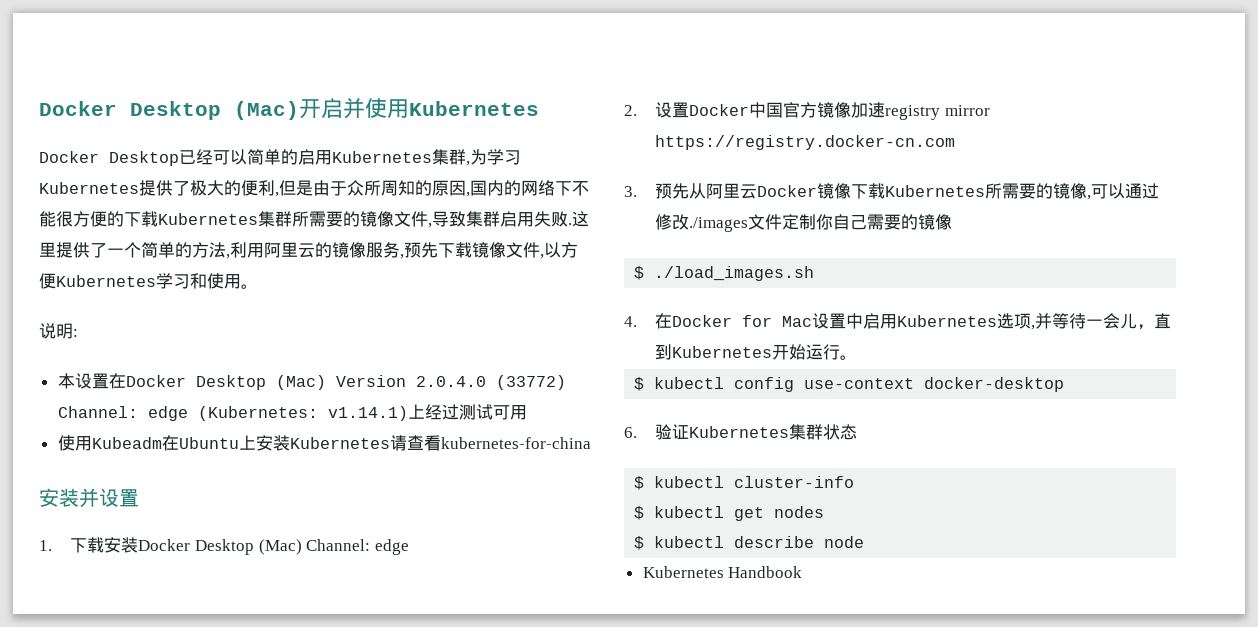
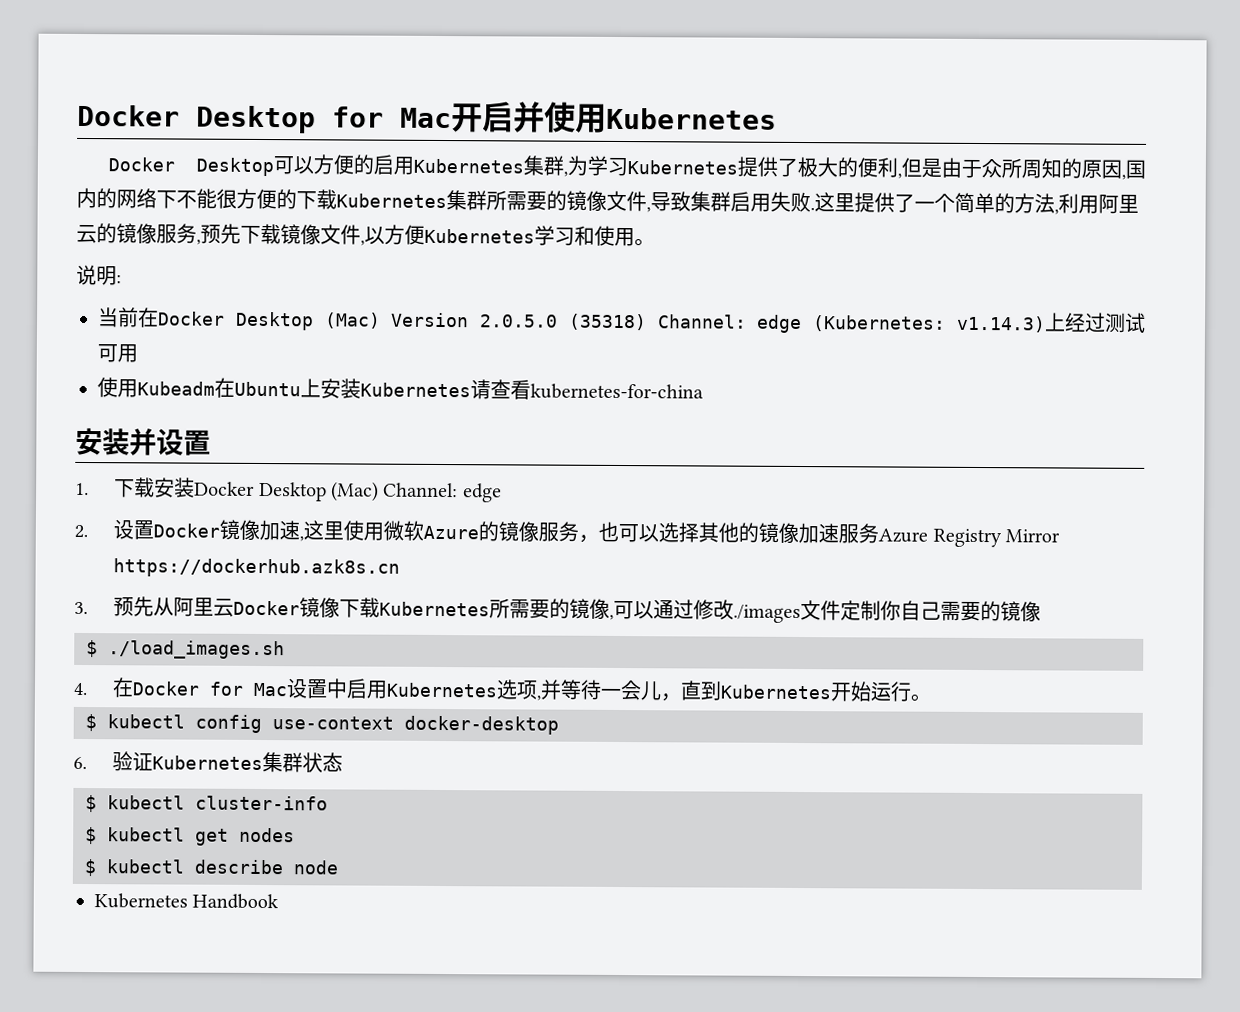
[39,101,299,120] Docker Desktop (Mac) -> [77,104,452,134] Docker Desktop for Mac
[179,149,281,165] 已经可以简单 -> [273,154,355,175] 可以方便
[57,373,109,389] 本设置 -> [97,307,139,328] 当前
[415,375,566,390] 2.0.4.0 (33772) -> [479,313,647,331] 2.0.5.0 (35318)
[327,406,408,421] v1.14.1) -> [956,315,1047,333] v1.14.3)
[749,102,991,120] [655,135,956,150] 中国官方镜像加速registry mirror https://registry.docker-cn.com -> [219,519,1060,548] [113,558,401,578] 镜像加速,这里使用微软Azure的镜像服务，也可以选择其他的镜像加速服务Azure Registry Mirror https://dockerhub.azk8s.cn

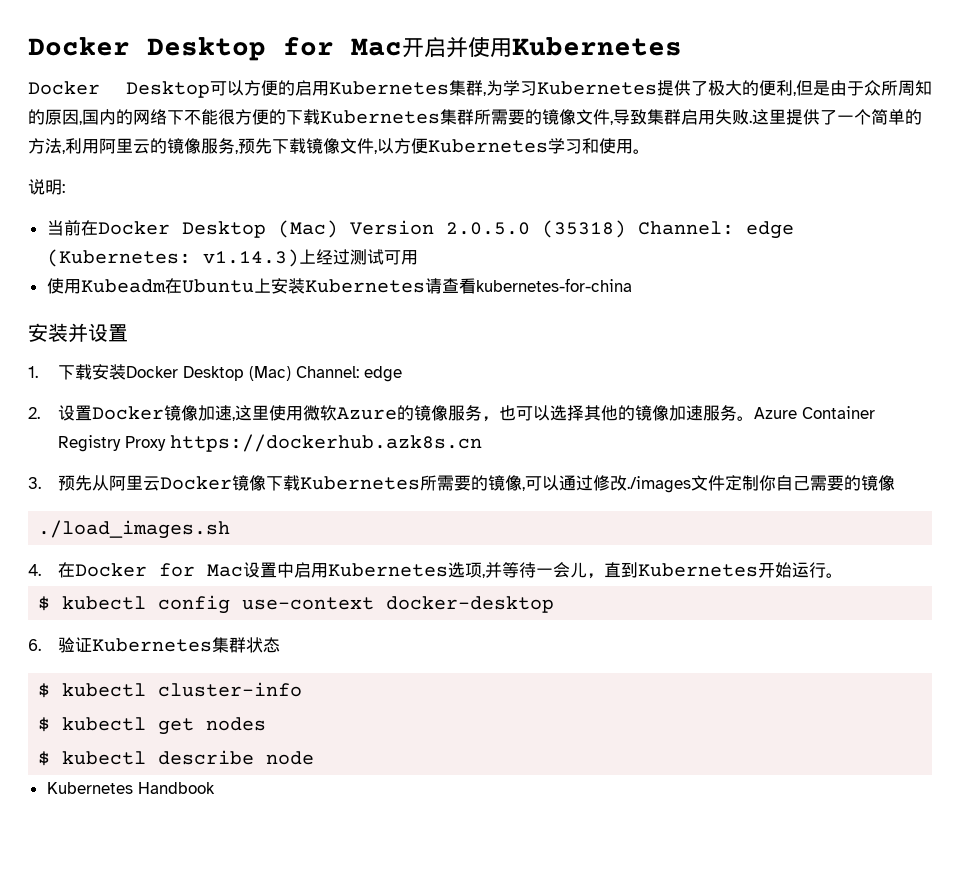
[878,528,1060,548] Azure Registry Mirror -> [737,406,876,421] [58,435,167,452] 。Azure Container Registry Proxy
[86,640,98,658] $ -> (896, 483) none

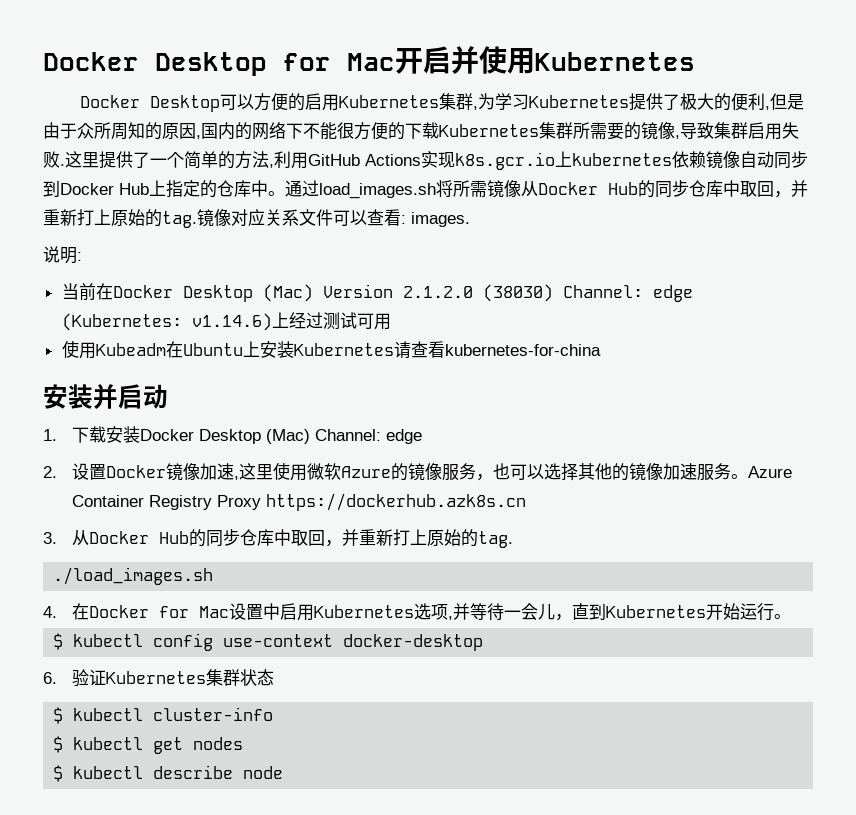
[576,109,610,125] 文件 -> (675, 130) none
[99,138,650,154] 阿里云的镜像服务,预先下载镜像文件,以方便Kubernetes学习和使用。 -> [308,151,808,170] [43,180,808,199] [43,209,470,228] GitHub Actions实现k8s.gcr.io上kubernetes依赖镜像自动同步到Docker Hub上指定的仓库中。通过load_images.sh将所需镜像从Docker Hub的同步仓库中取回，并重新打上原始的tag.镜像对应关系文件可以查看: images.
[445,220,626,238] 2.0.5.0 (35318) -> [402,284,553,302] 2.1.2.0 (38030)
[202,249,299,267] v1.14.3) -> [191,313,272,331] v1.14.6)
[88,323,128,342] 设置 -> [118,384,168,409] 启动
[58,475,896,493] 预先从阿里云Docker镜像下载Kubernetes所需要的镜像,可以通过修改./images文件定制你自己需要的镜像 -> [71,529,513,548] 从Docker Hub的同步仓库中取回，并重新打上原始的tag.
[46,782,215,794] // Kubernetes Handbook -> (284, 772) none

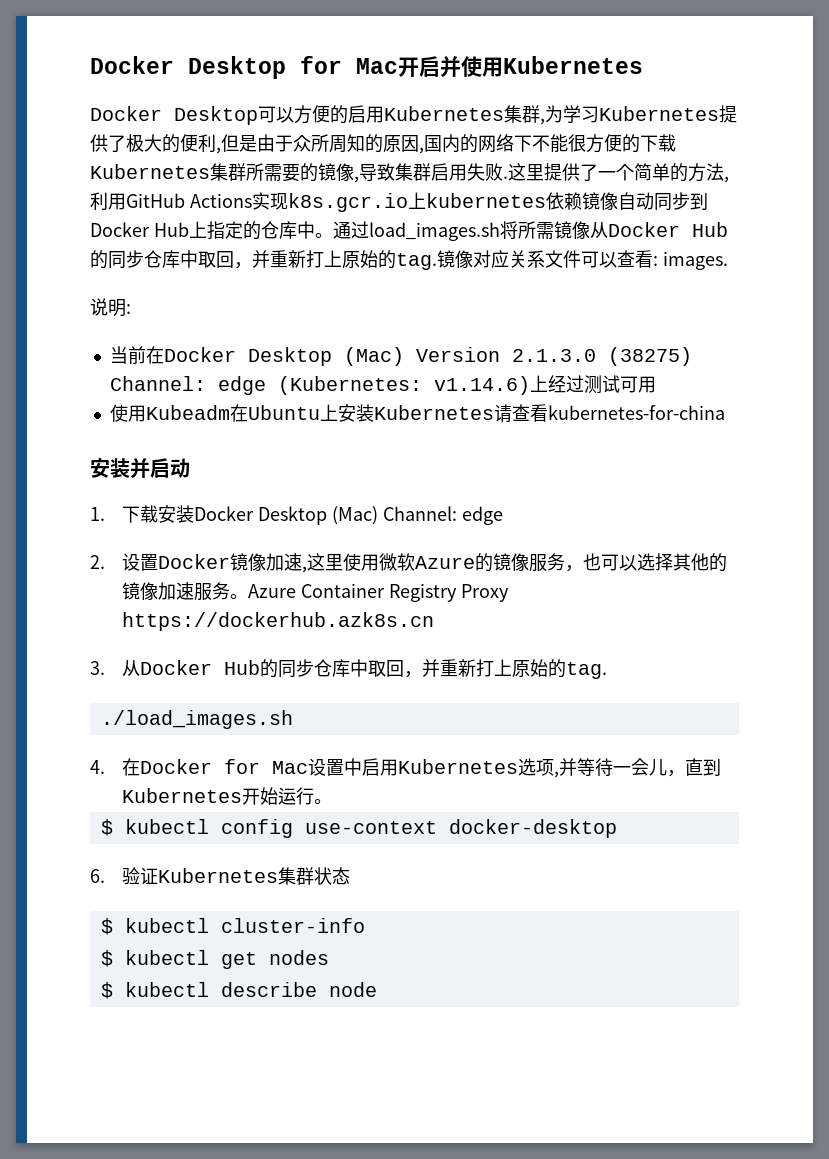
[402,284,553,302] 2.1.2.0 (38030) -> [511,347,692,366] 2.1.3.0 (38275)

